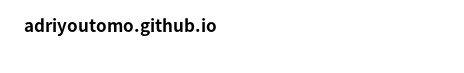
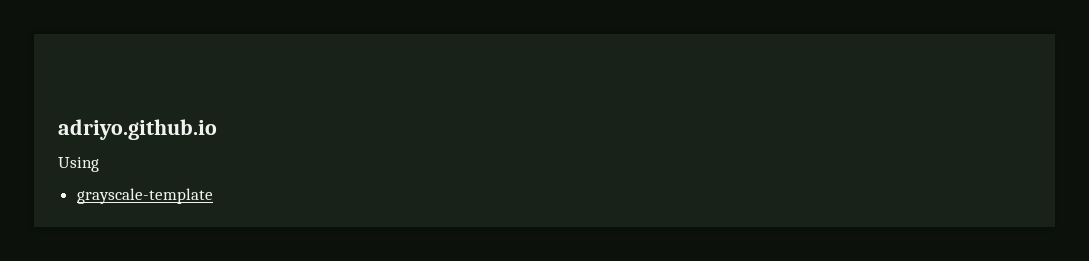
[24,18,217,36] adriyoutomo.github.io -> [58,119,217,140] [58,157,99,172] [76,188,213,204] adriyo.github.io // Using // grayscale-template

